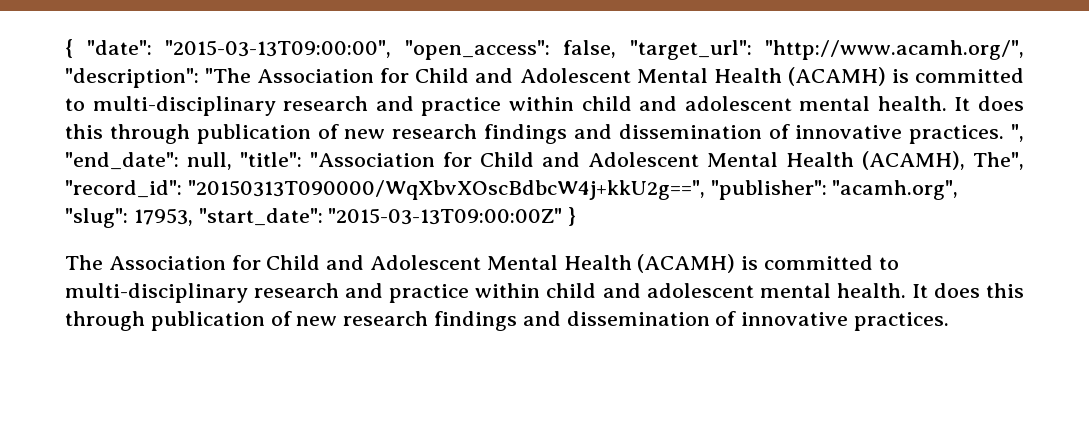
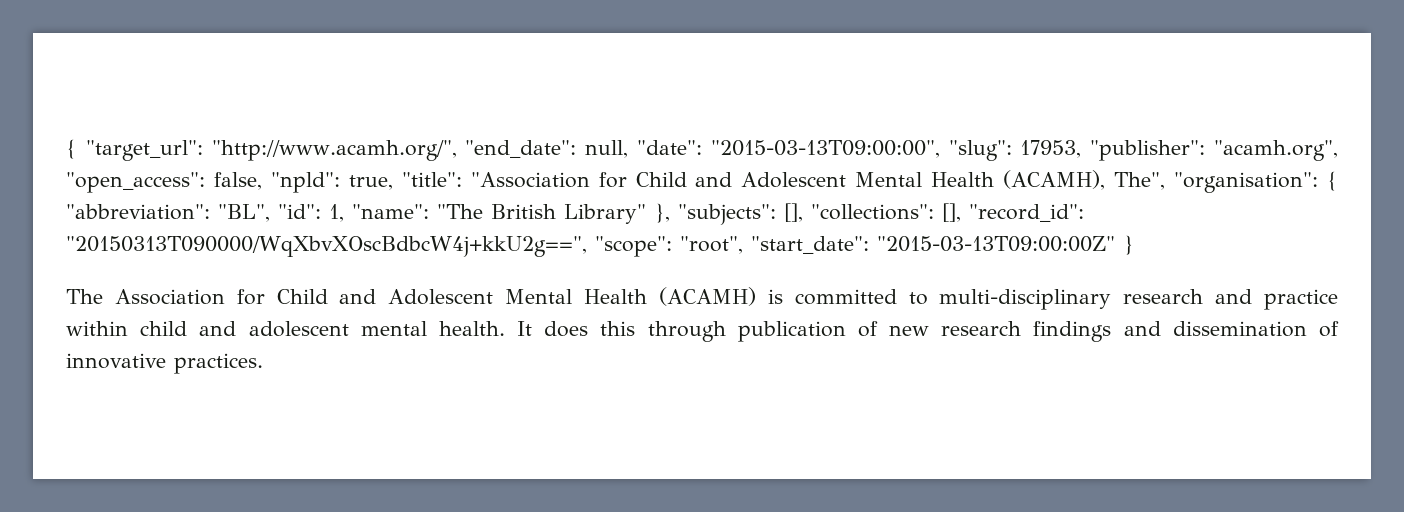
[65,39,1025,60] [65,67,1024,88] [65,96,1024,116] [65,124,1024,144] [65,152,233,170] { "date": "2015-03-13T09:00:00", "open_access": false, "target_url": "http://www.acamh.org/", "description": "The Association for Child and Adolescent Mental Health (ACAMH) is committed to multi-disciplinary research and practice within child and adolescent mental health. It does this through publication of new research findings and dissemination of innovative practices. ", "end_date": null, -> [66,139,1338,161] [66,172,393,193] { "target_url": "http://www.acamh.org/", "end_date": null, "date": "2015-03-13T09:00:00", "slug": 17953, "publisher": "acamh.org", "open_access": false, "npld": true,
[65,180,959,200] [65,208,193,228] "record_id": "20150313T090000/WqXbvXOscBdbcW4j+kkU2g==", "publisher": "acamh.org", "slug": 17953, -> [1174,171,1338,193] [66,203,1084,225] [66,236,743,257] "organisation": { "abbreviation": "BL", "id": 1, "name": "The British Library" }, "subjects": [], "collections": [], "record_id": "20150313T090000/WqXbvXOscBdbcW4j+kkU2g==", "scope": "root",

